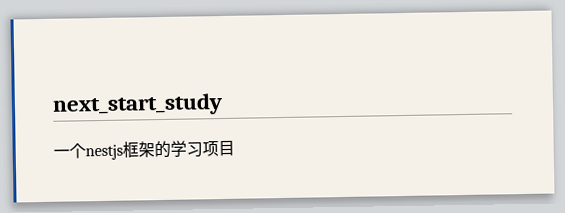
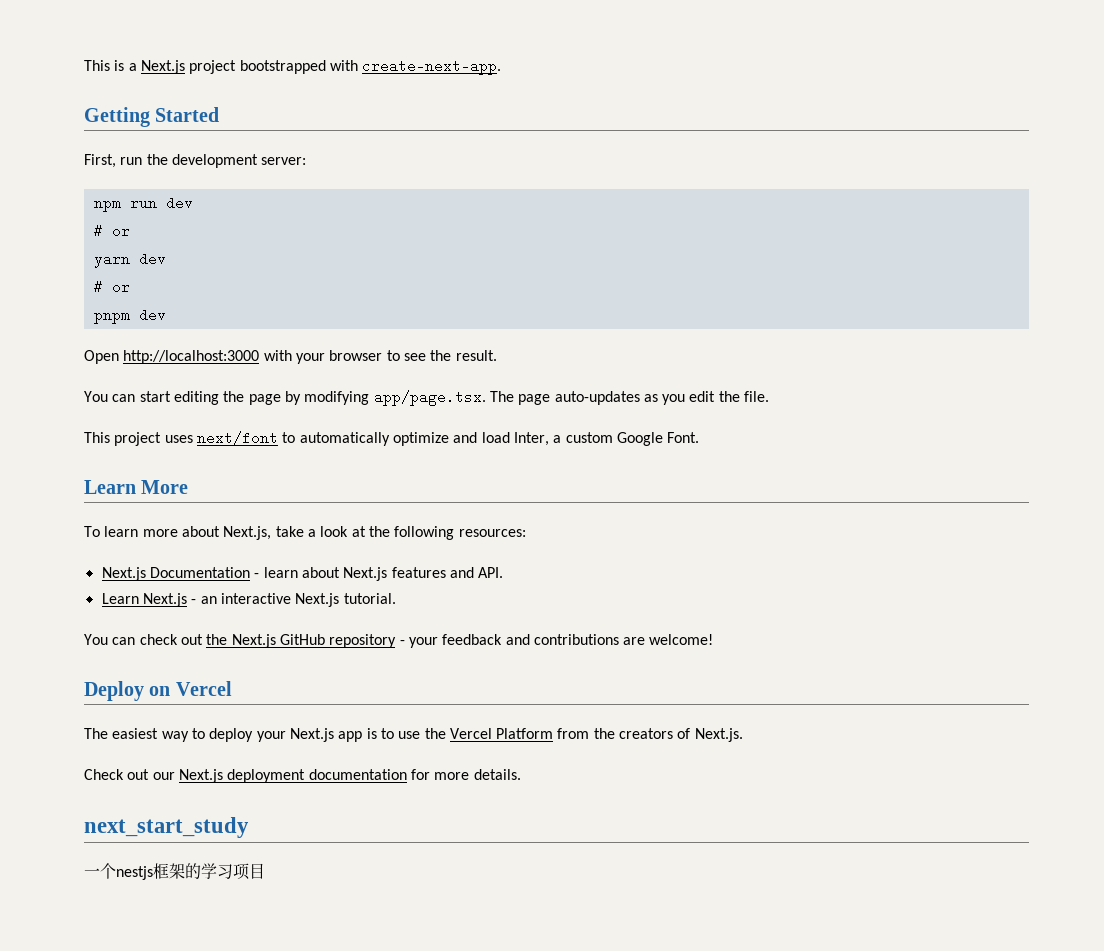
(52, 105) none -> [84,59,502,75] [84,107,220,127] [84,154,307,168] [93,196,193,212] [93,224,130,238] [93,252,166,268] [93,280,130,294] [93,308,166,324] [84,350,497,364] [84,390,770,406] [84,431,700,446] [84,480,189,494] [84,526,526,540] [101,567,504,581] [101,593,396,607] [84,634,714,648] [84,681,232,701] [84,728,743,742] [84,769,521,783] This is a Next.js project bootstrapped with create-next-app. // Getting Started // First, run the development server: // npm run dev // # or // yarn dev // # or // pnpm dev // Open http://localhost:3000 with your browser to see the result. // You can start editing the page by modifying app/page.tsx. The page auto-updates as you edit the file. // This project uses next/font to automatically optimize and load Inter, a custom Google Font. // Learn More // To learn more about Next.js, take a look at the following resources: // Next.js Documentation - learn about Next.js features and API. // Learn Next.js - an interactive Next.js tutorial. // You can check out the Next.js GitHub repository - your feedback and contributions are welcome! // Deploy on Vercel // The easiest way to deploy your Next.js app is to use the Vercel Platform from the creators of Next.js. // Check out our Next.js deployment documentation for more details. //

